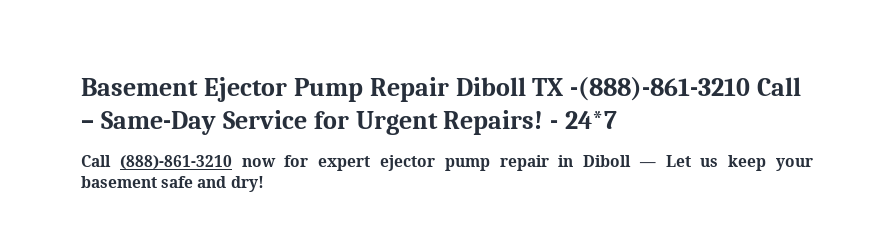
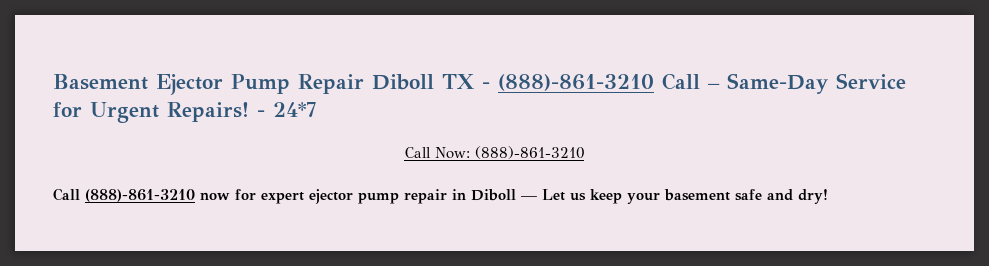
[570,77,751,101] -(888)-861-3210 -> [482,74,654,91] - (888)-861-3210
(618, 120) none -> [404,146,585,159] // Call Now: (888)-861-3210

